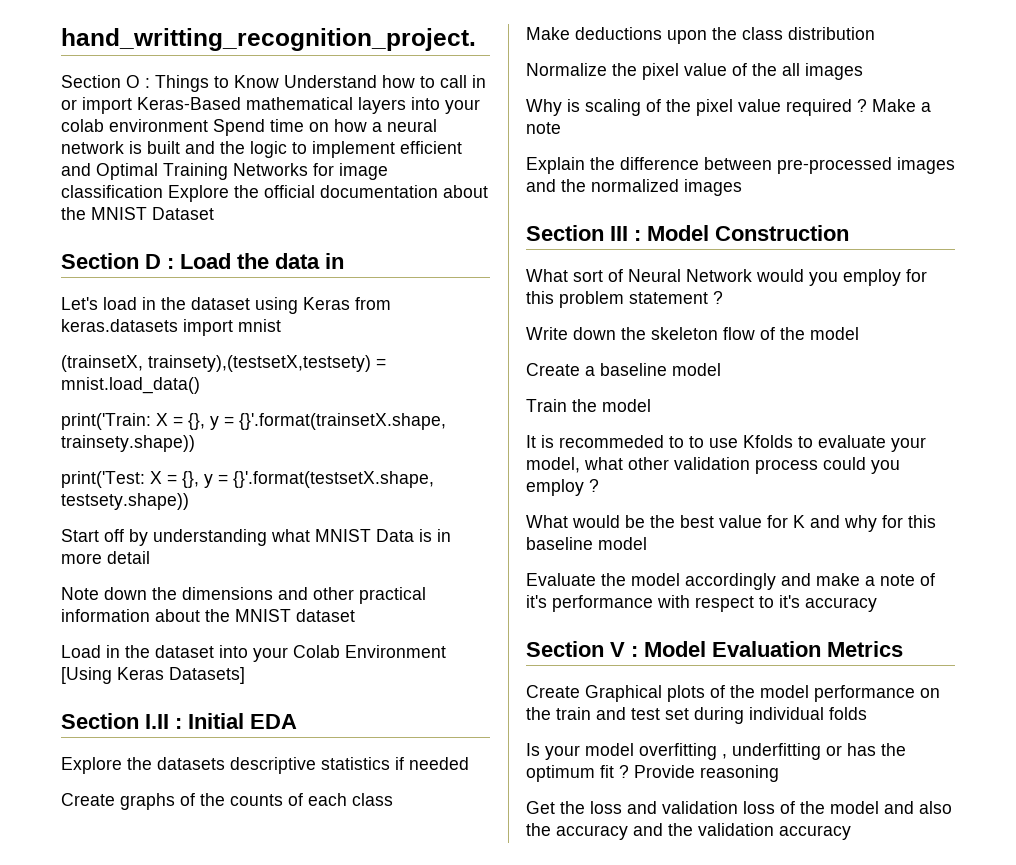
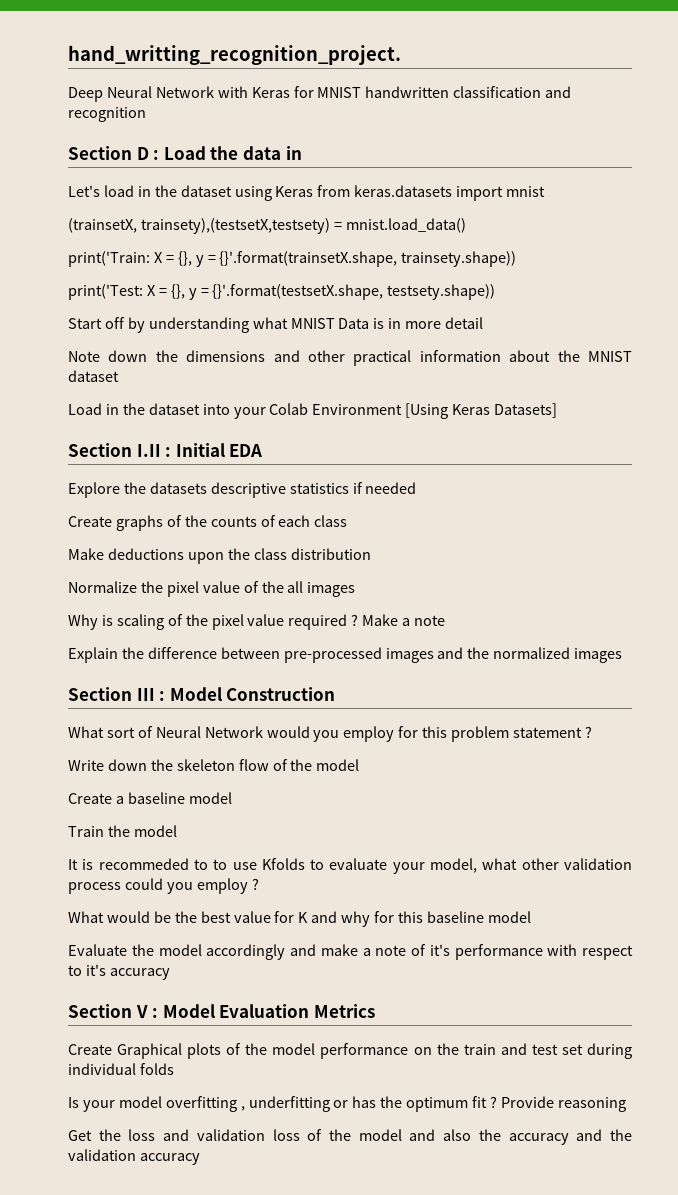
[61,75,486,92] [61,97,480,114] [61,119,437,136] [61,141,462,158] [61,163,388,180] [61,185,488,202] [61,207,214,220] Section O : Things to Know Understand how to call in or import Keras-Based mathematical layers into your colab environment Spend time on how a neural network is built and the logic to implement efficient and Optimal Training Networks for image classification Explore the official documentation about the MNIST Dataset -> [68,86,572,102] [68,107,146,122] Deep Neural Network with Keras for MNIST handwritten classification and recognition

